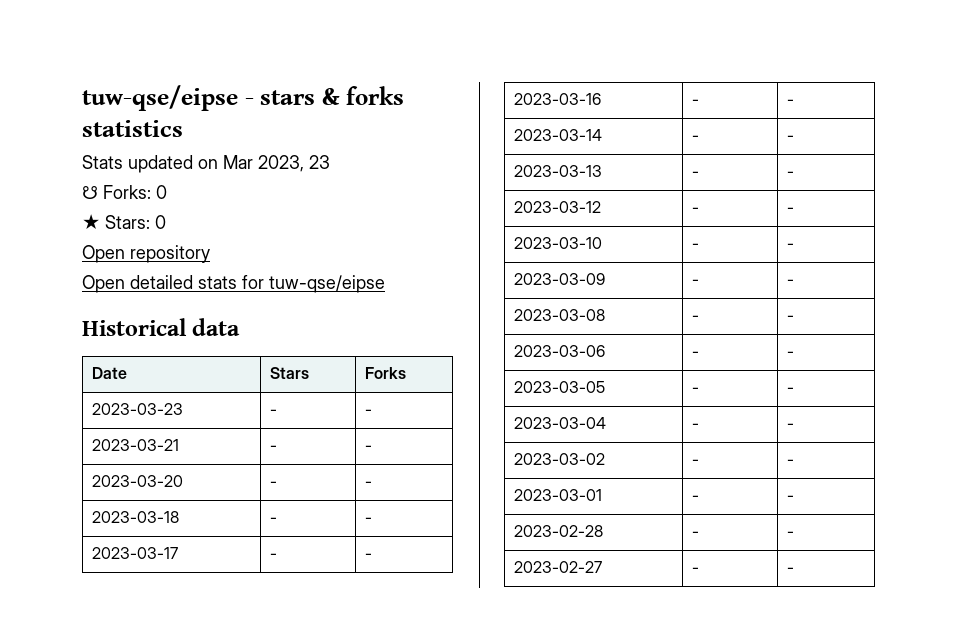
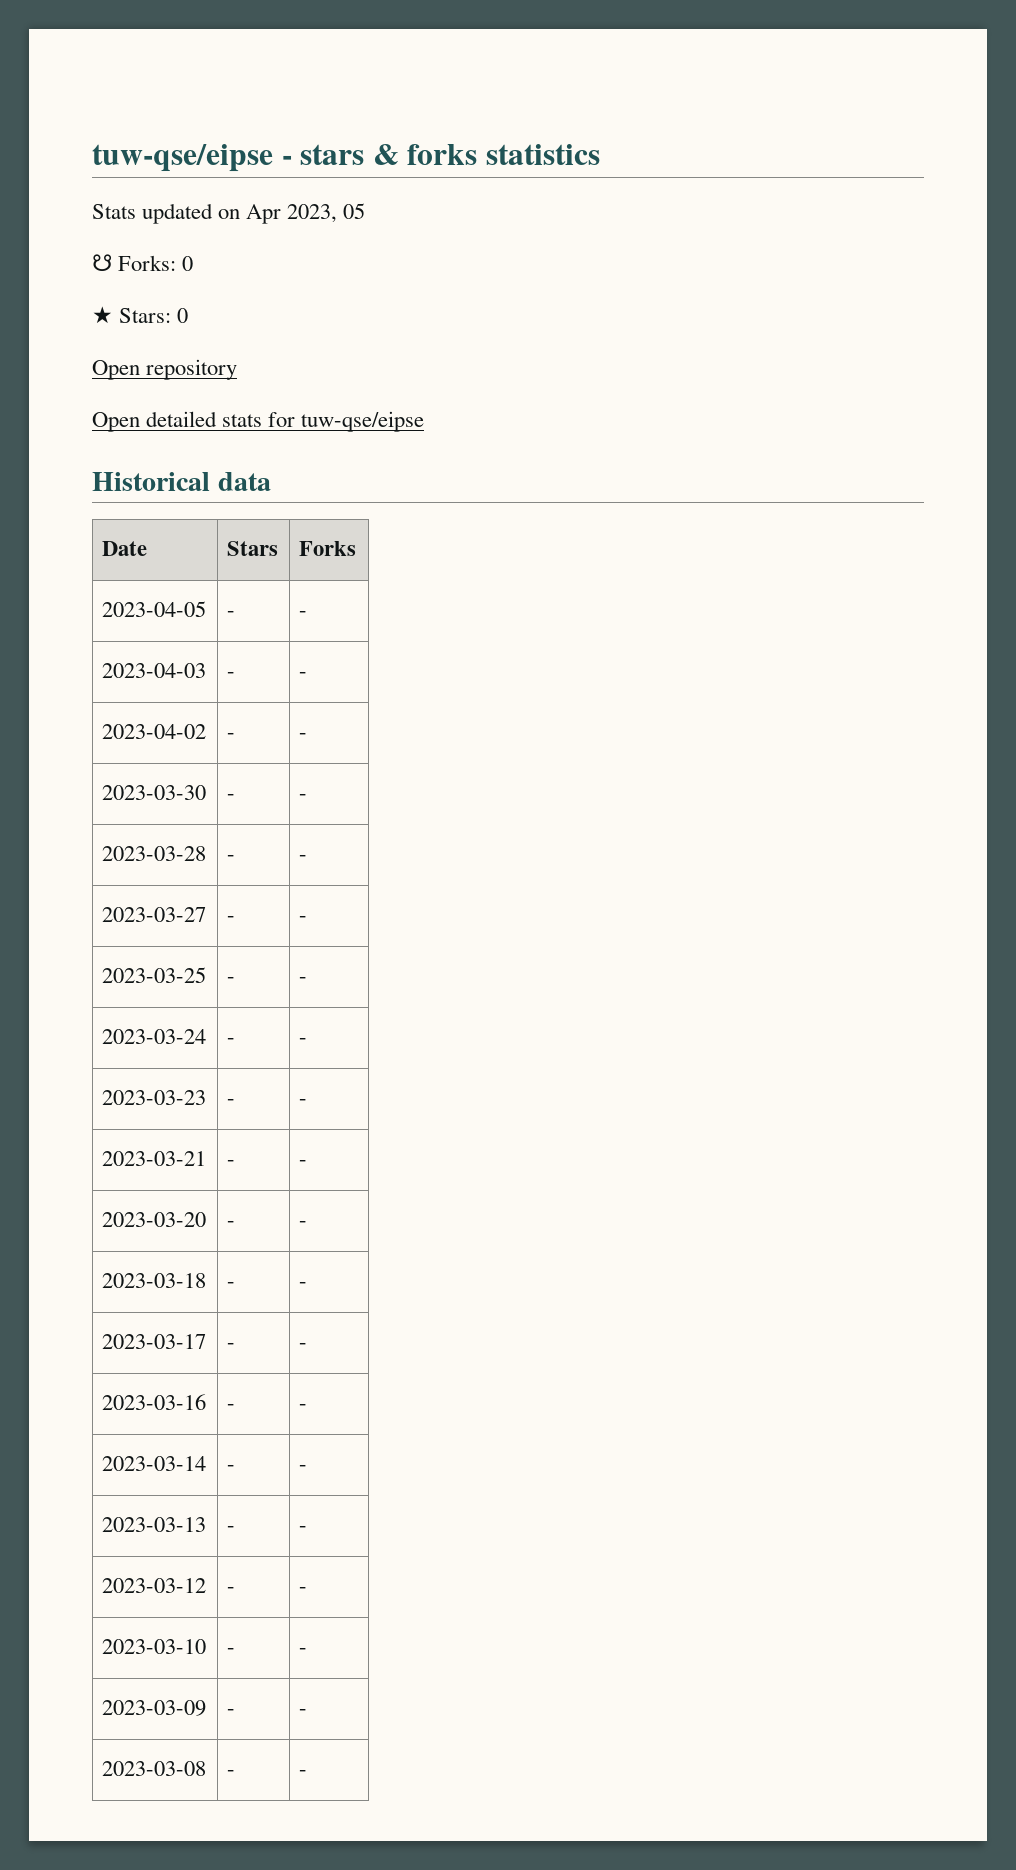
[223,155,330,172] Mar 2023, 23 -> [246,203,366,224] Apr 2023, 05
(407, 373) none -> [102,601,207,617] [227,611,236,617] [299,611,308,617] [102,663,207,678] [227,672,236,678] [299,672,308,678] [102,724,207,739] [227,733,236,739] [299,733,308,739] [102,785,207,800] [227,794,236,800] [299,794,308,800] [102,846,207,861] [227,855,236,861] [299,855,308,861] [102,907,207,922] [227,916,236,922] [299,916,308,922] [102,967,207,983] [227,977,236,983] [299,977,308,983] [102,1029,207,1044] [227,1038,236,1044] [299,1038,308,1044] // 2023-04-05 | - | - // 2023-04-03 | - | - // 2023-04-02 | - | - // 2023-03-30 | - | - // 2023-03-28 | - | - // 2023-03-27 | - | - // 2023-03-25 | - | - // 2023-03-24 | - | -
[514,345,606,357] [692,351,700,357] [787,351,795,357] [514,381,606,393] [692,387,700,393] [787,387,795,393] [514,417,607,429] [692,423,700,429] [787,423,795,429] [514,453,606,465] [692,459,700,465] [787,459,795,465] [514,489,603,501] [692,495,700,501] [787,495,795,501] [514,525,604,537] [692,531,700,537] [787,531,795,537] [514,561,603,573] [692,567,700,573] [787,567,795,573] // 2023-03-06 | - | - // 2023-03-05 | - | - // 2023-03-04 | - | - // 2023-03-02 | - | - // 2023-03-01 | - | - // 2023-02-28 | - | - // 2023-02-27 | - | - -> (308, 1773) none

